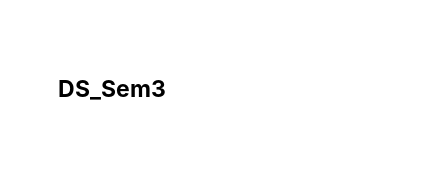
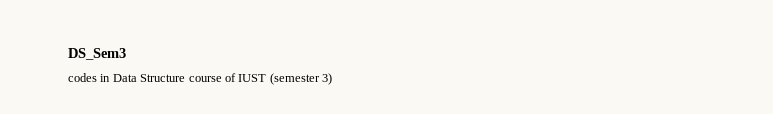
(166, 90) none -> [68,73,332,85] // codes in Data Structure course of IUST (semester 3)

